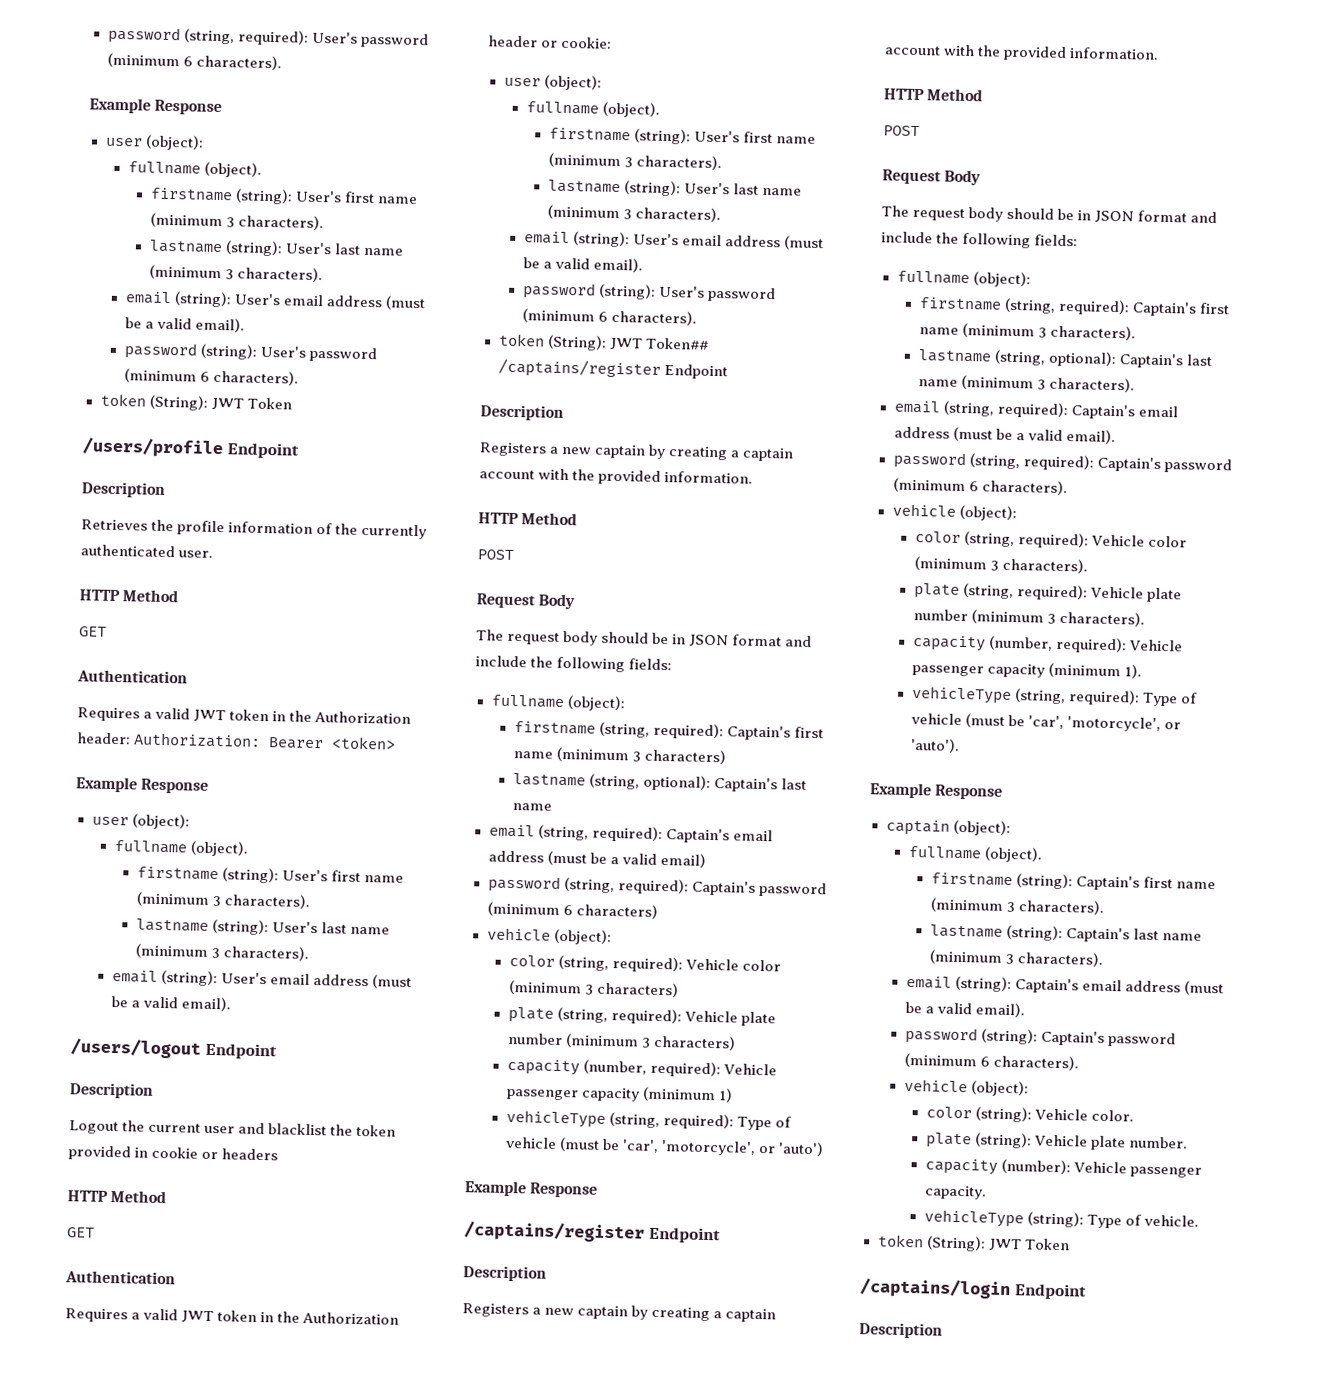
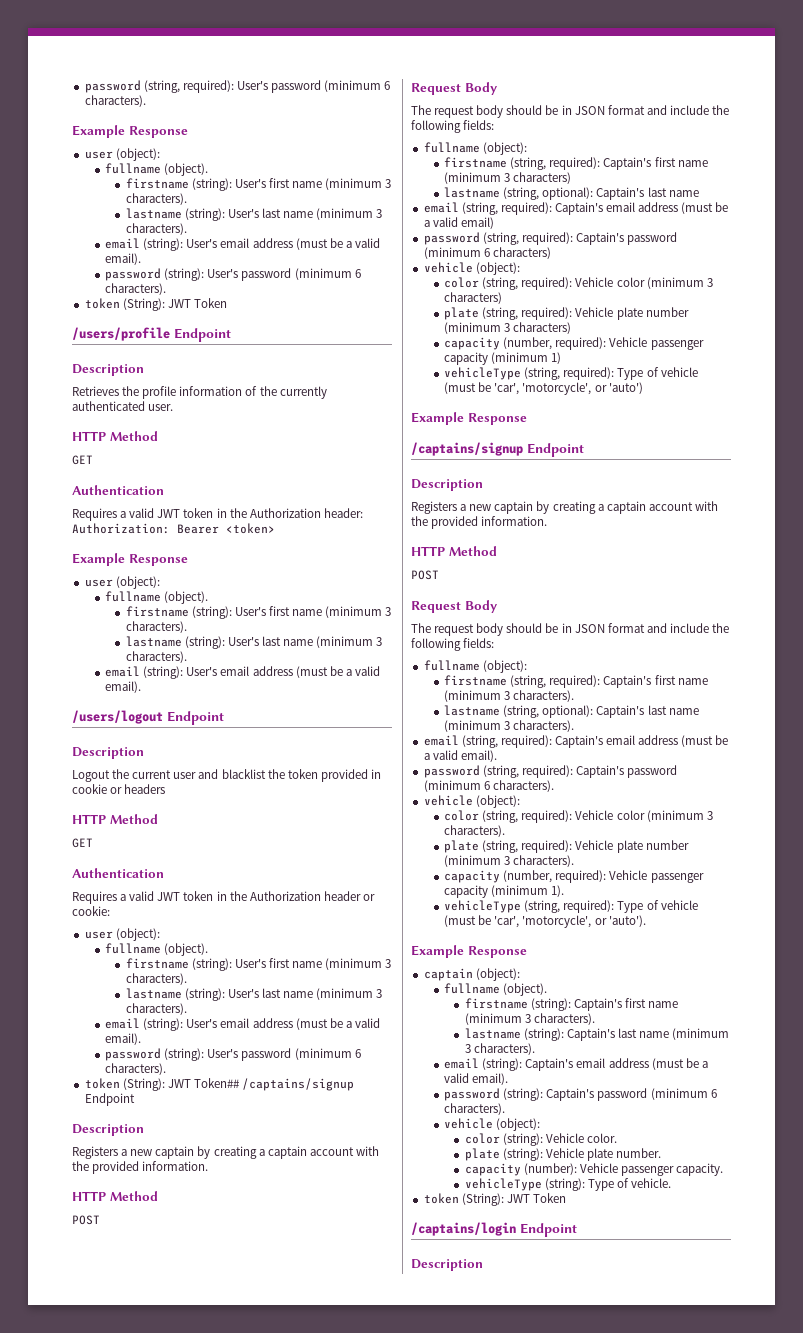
[497,358,661,379] /captains/register -> [242,1078,355,1091] /captains/signup
[464,1221,645,1243] /captains/register -> [411,442,523,456] /captains/signup

